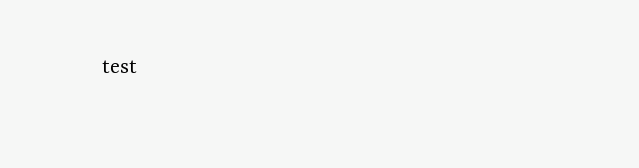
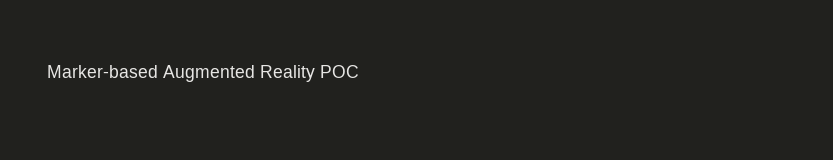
[102,60,137,73] test -> [47,65,359,82] Marker-based Augmented Reality POC

